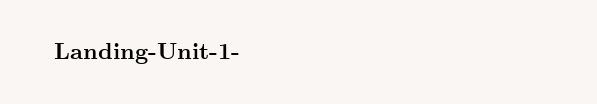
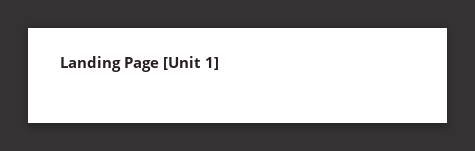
[54,43,240,64] Landing-Unit-1- -> [60,56,219,72] Landing Page [Unit 1]

